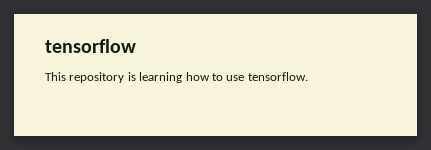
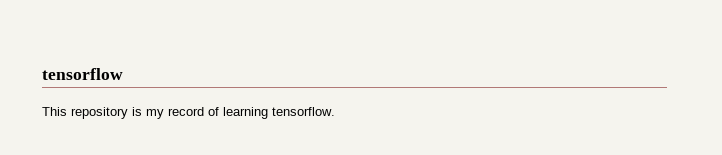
[139,72,245,83] learning how to use -> [146,107,268,119] my record of learning

